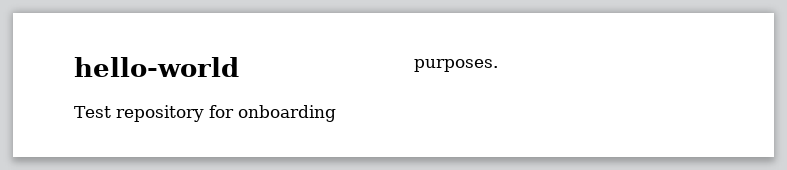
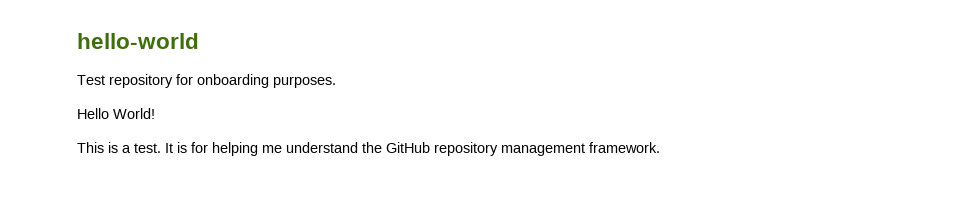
(498, 65) none -> [77,108,155,119] [77,142,660,156] // Hello World! // This is a test. It is for helping me understand the GitHub repository management framework.

